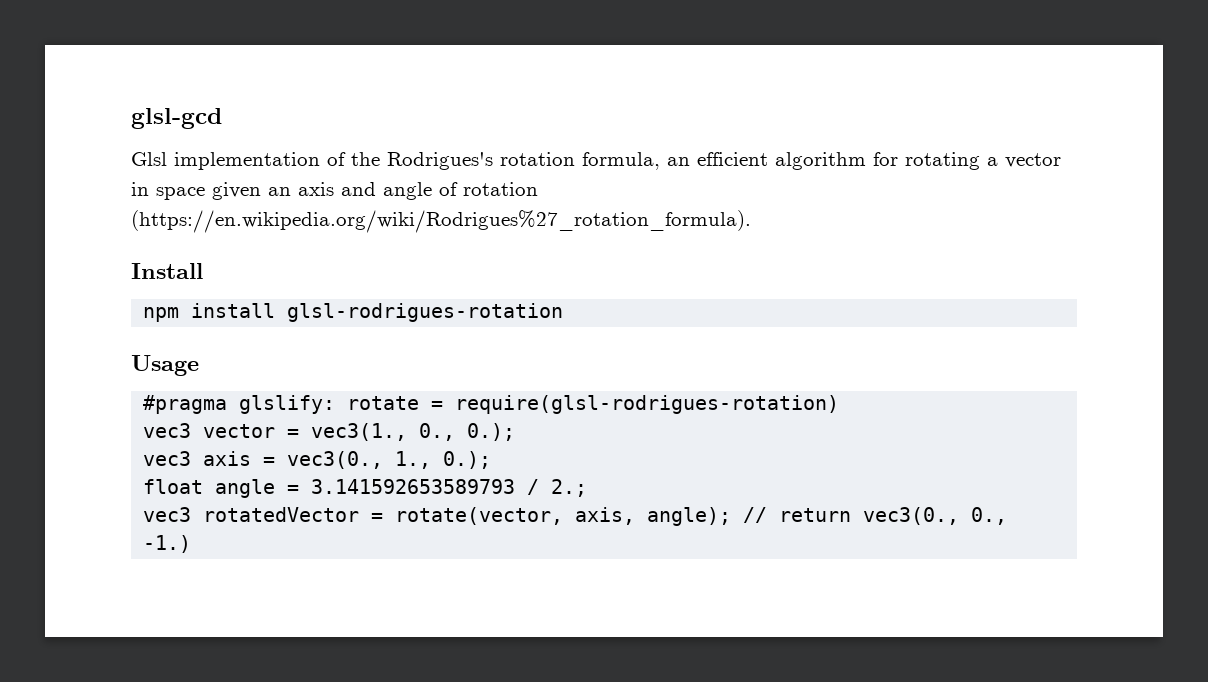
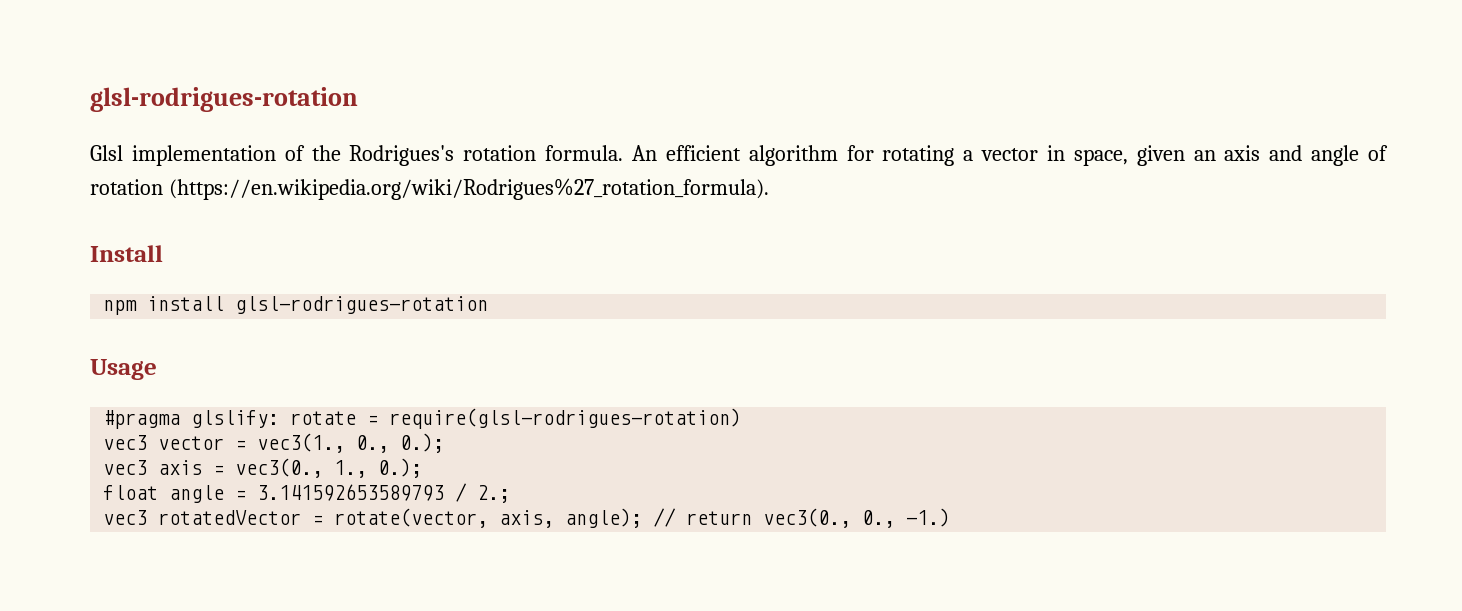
[131,108,222,129] glsl-gcd -> [90,87,358,112] glsl-rodrigues-rotation
[582,152,690,170] formula, an -> [545,145,657,161] formula. An
[156,187,205,200] space -> [1073,149,1128,166] space,

